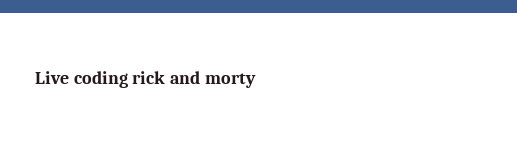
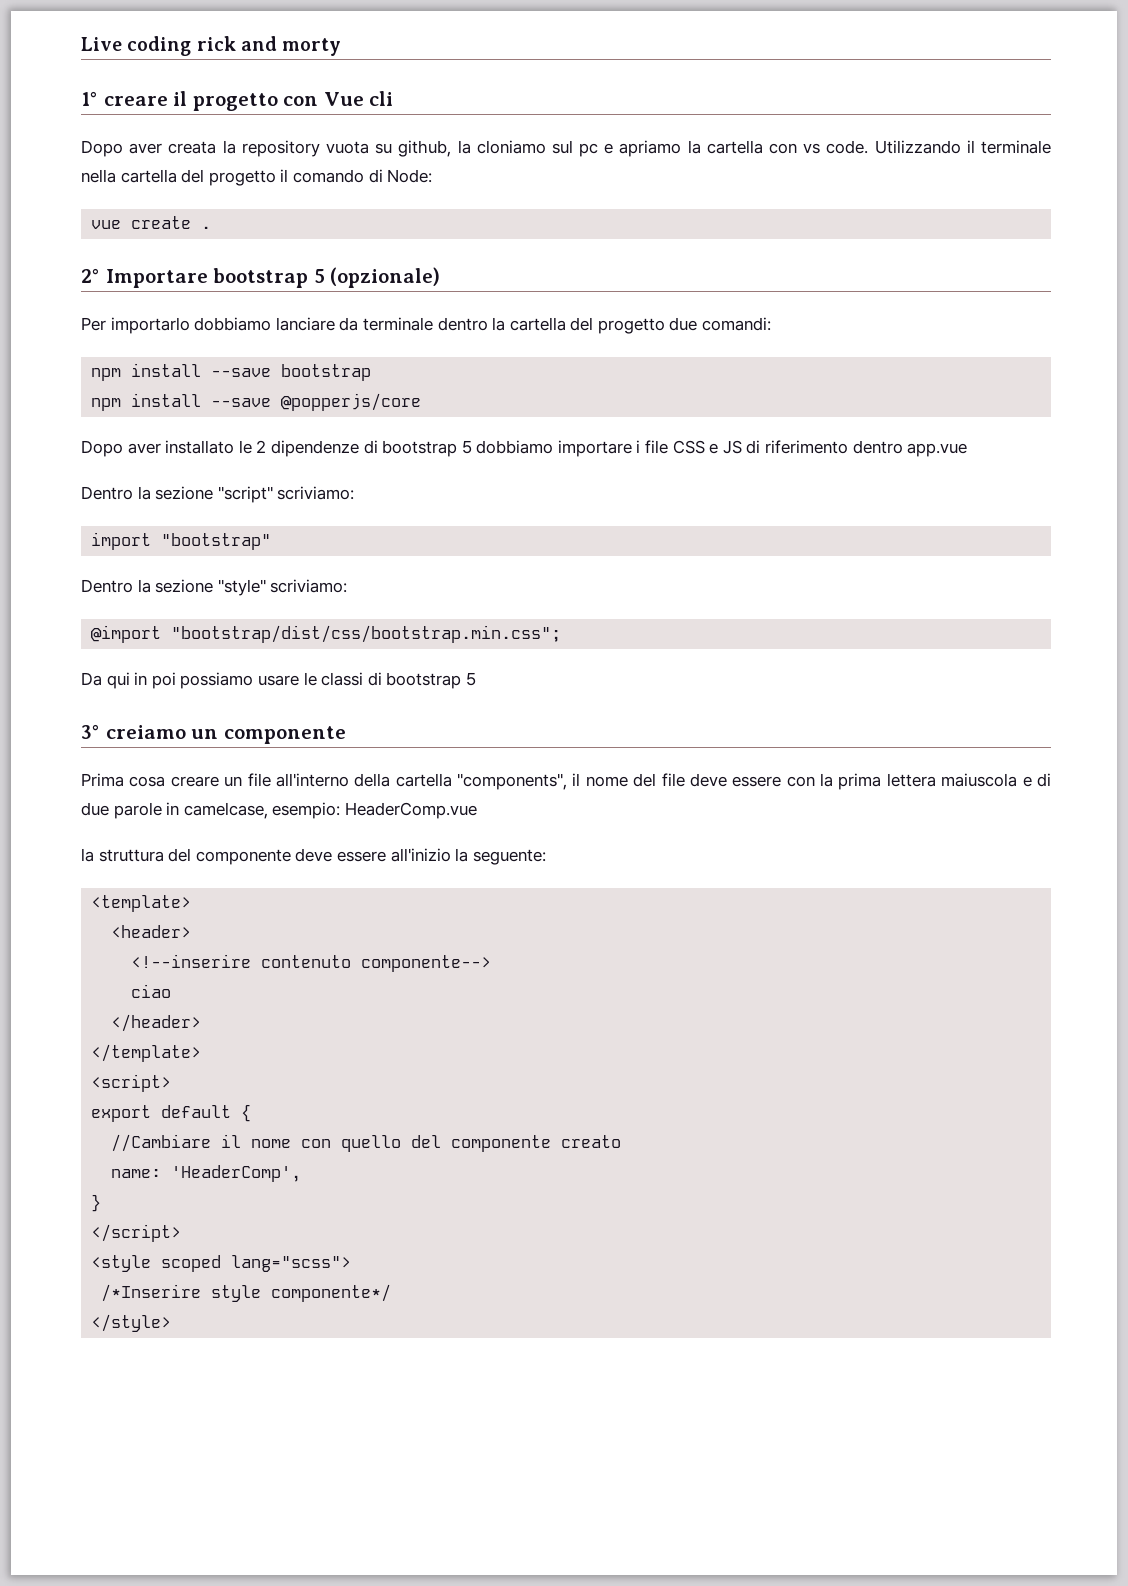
(256, 80) none -> [81,91,394,111] [81,140,1051,157] [81,169,433,186] [91,216,212,229] [81,267,441,288] [81,317,772,334] [91,363,372,381] [91,393,422,411] [81,440,968,457] [81,486,355,503] [91,532,272,550] [81,579,348,596] [91,625,562,643] [81,672,476,689] [81,724,346,744] [81,773,1051,790] [81,802,477,819] [81,848,546,865] [91,895,192,912] [111,925,192,938] [131,954,492,972] [131,984,172,998] [111,1014,202,1032] [91,1044,202,1062] [91,1074,172,1092] [91,1104,252,1122] [111,1134,622,1152] [111,1165,302,1182] [91,1194,102,1212] [91,1224,182,1242] [91,1255,352,1272] [101,1284,392,1302] [91,1314,172,1332] // 1° creare il progetto con Vue cli // Dopo aver creata la repository vuota su github, la cloniamo sul pc e apriamo la cartella con vs code. Utilizzando il terminale nella cartella del progetto il comando di Node: // vue create . // 2° Importare bootstrap 5 (opzionale) // Per importarlo dobbiamo lanciare da terminale dentro la cartella del progetto due comandi: // npm install --save bootstrap // npm install --save @popperjs/core // Dopo aver installato le 2 dipendenze di bootstrap 5 dobbiamo importare i file CSS e JS di riferimento dentro app.vue // Dentro la sezione "script" scriviamo: // import "bootstrap" // Dentro la sezione "style" scriviamo: // @import "bootstrap/dist/css/bootstrap.min.css"; // Da qui in poi possiamo usare le classi di bootstrap 5 // 3° creiamo un componente // Prima cosa creare un file all'interno della cartella "components", il nome del file deve essere con la prima lettera maiuscola e di due parole in camelcase, esempio: HeaderComp.vue // la struttura del componente deve essere all'inizio la seguente: // <template> // <header> // <!--inserire contenuto componente--> // ciao // </header> // </template> // <script> // export default { // //Cambiare il nome con quello del componente creato // name: 'HeaderComp', // } // </script> // <style scoped lang="scss"> // /*Inserire style componente*/ // </style>

